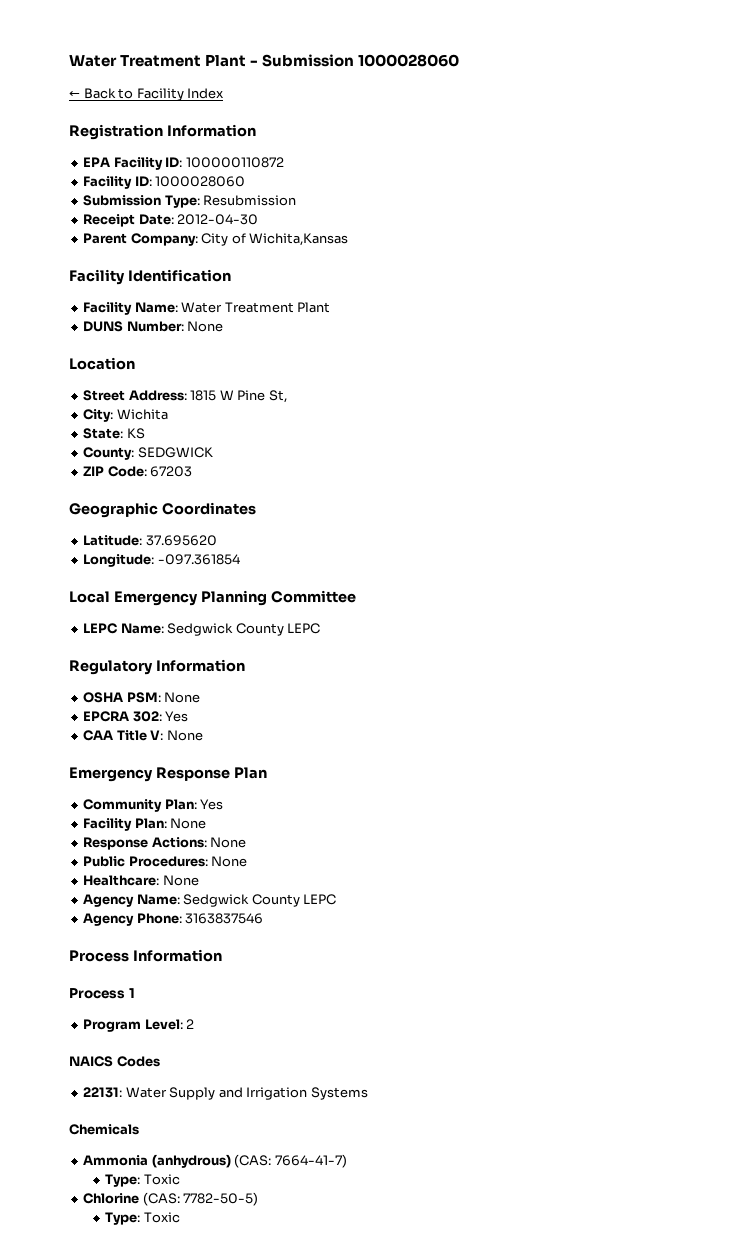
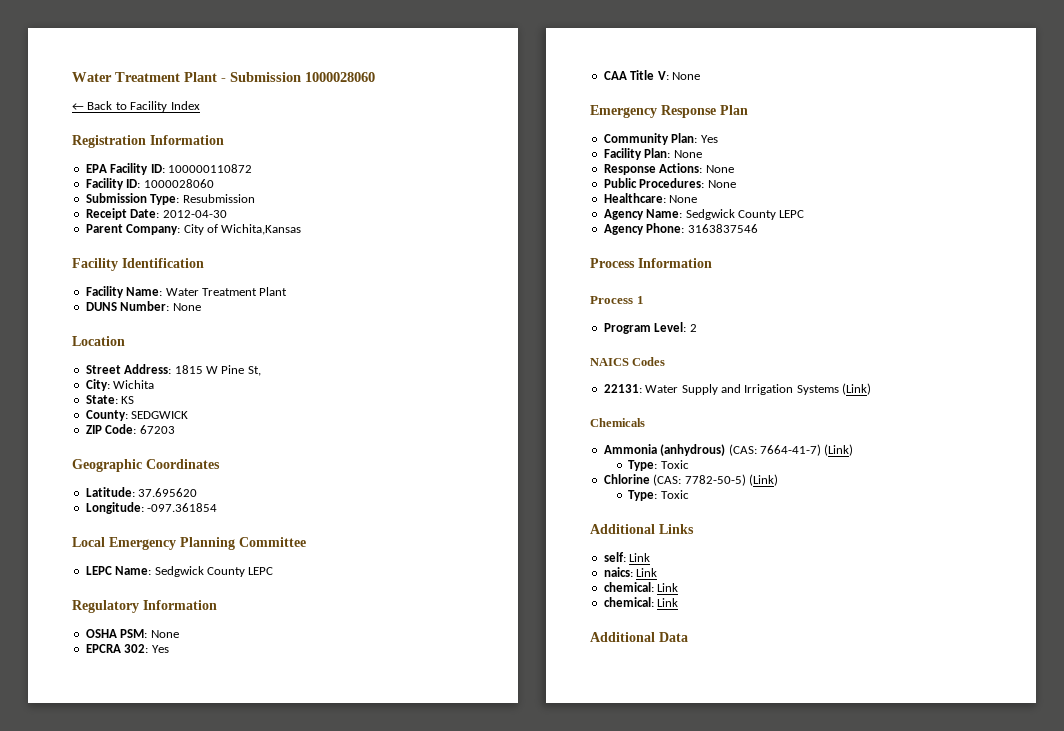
(368, 1093) none -> [842,383,871,395] (Link)
(347, 1161) none -> [824,444,854,456] (Link)
[105,1212,180,1225] // Type: Toxic -> [748,474,778,486] [628,490,689,501] [590,524,694,534] [603,552,651,562] [603,567,658,577] [603,582,679,592] [603,597,679,607] [590,632,688,642] (Link) // Type: Toxic // Additional Links // self: Link // naics: Link // chemical: Link // chemical: Link // Additional Data

